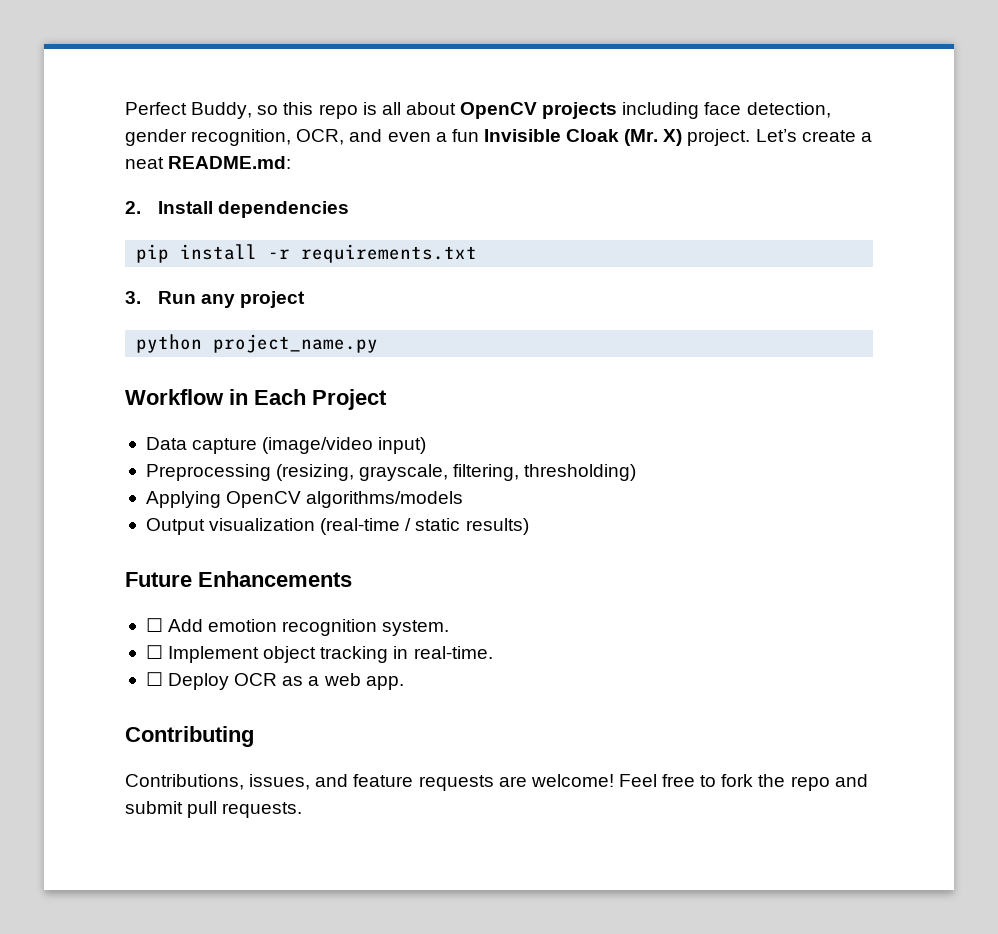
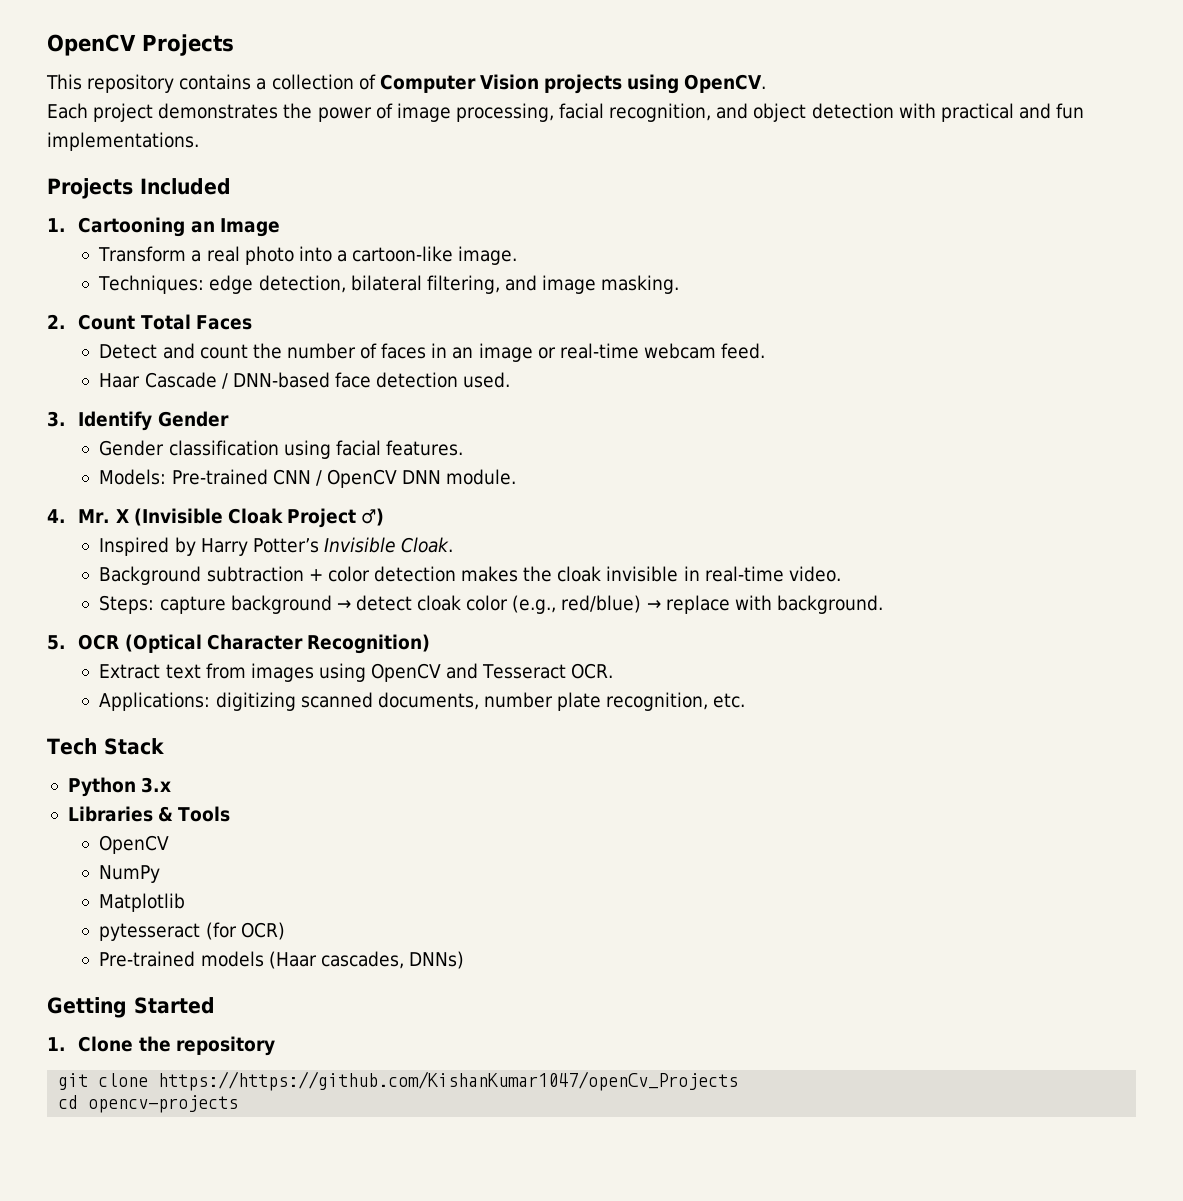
[125,102,831,119] [125,129,872,146] [125,156,292,169] [125,201,349,218] [136,244,478,263] [125,291,306,308] [136,334,379,353] [125,389,387,410] [145,437,427,454] [145,464,637,481] [145,491,464,508] [145,518,529,535] [125,571,352,587] [145,618,450,636] [145,645,493,663] [145,672,404,690] [125,726,254,747] [125,774,868,791] [125,801,303,818] Perfect Buddy, so this repo is all about OpenCV projects including face detection, gender recognition, OCR, and even a fun Invisible Cloak (Mr. X) project. Let’s create a neat README.md: // 2. Install dependencies // pip install -r requirements.txt // 3. Run any project // python project_name.py // Workflow in Each Project // Data capture (image/video input) // Preprocessing (resizing, grayscale, filtering, thresholding) // Applying OpenCV algorithms/models // Output visualization (real-time / static results) // Future Enhancements // ☐ Add emotion recognition system. // ☐ Implement object tracking in real-time. // ☐ Deploy OCR as a web app. // Contributing // Contributions, issues, and feature requests are welcome! Feel free to fork the repo and submit pull requests. -> [47,34,234,56] [46,74,767,94] [47,103,1085,122] [47,132,199,151] [47,178,231,199] [47,217,280,237] [98,246,518,265] [98,275,680,294] [47,314,252,330] [99,343,766,362] [99,372,511,389] [47,411,229,431] [99,440,463,459] [99,469,517,488] [47,508,385,528] [99,537,454,556] [99,566,841,585] [99,595,883,614] [47,634,430,654] [99,663,614,682] [99,692,746,711] [47,738,164,755] [67,777,172,797] [67,806,231,822] [99,835,170,854] [99,865,161,883] [99,893,186,912] [99,922,285,941] [99,951,464,969] [47,997,215,1018] [47,1036,275,1056] [58,1071,739,1091] [58,1095,239,1113] OpenCV Projects // This repository contains a collection of Computer Vision projects using OpenCV. // Each project demonstrates the power of image processing, facial recognition, and object detection with practical and fun implementations. // Projects Included // 1. Cartooning an Image // Transform a real photo into a cartoon-like image. // Techniques: edge detection, bilateral filtering, and image masking. // 2. Count Total Faces // Detect and count the number of faces in an image or real-time webcam feed. // Haar Cascade / DNN-based face detection used. // 3. Identify Gender // Gender classification using facial features. // Models: Pre-trained CNN / OpenCV DNN module. // 4. Mr. X (Invisible Cloak Project ♂) // Inspired by Harry Potter’s Invisible Cloak. // Background subtraction + color detection makes the cloak invisible in real-time video. // Steps: capture background → detect cloak color (e.g., red/blue) → replace with background. // 5. OCR (Optical Character Recognition) // Extract text from images using OpenCV and Tesseract OCR. // Applications: digitizing scanned documents, number plate recognition, etc. // Tech Stack // Python 3.x // Libraries & Tools // OpenCV // NumPy // Matplotlib // pytesseract (for OCR) // Pre-trained models (Haar cascades, DNNs) // Getting Started // 1. Clone the repository // git clone https://https://github.com/KishanKumar1047/openCv_Projects // cd opencv-projects

